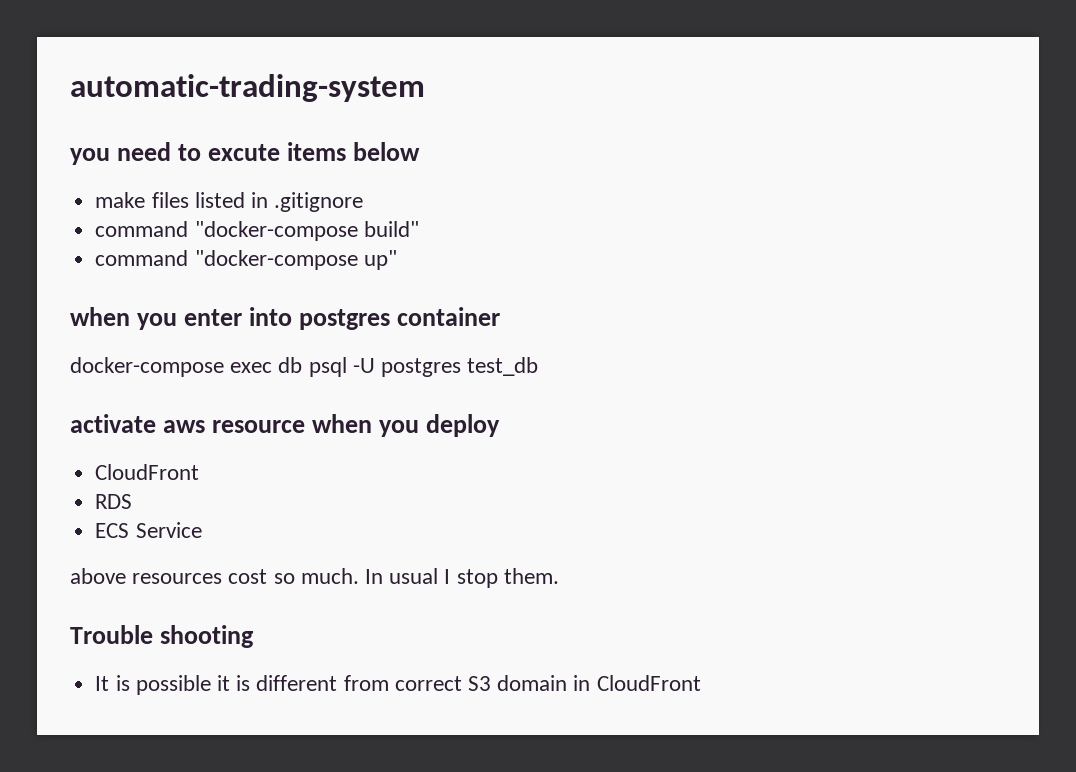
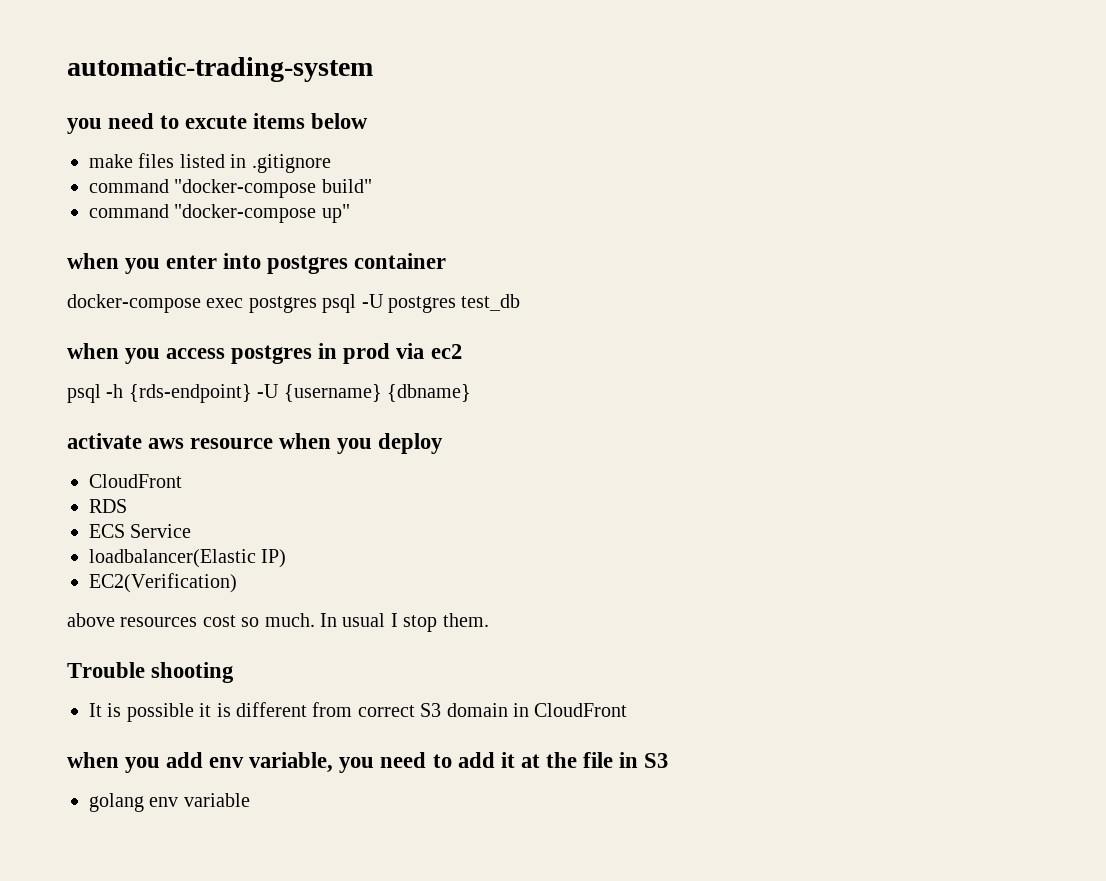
[278,357,303,373] db -> [248,296,317,313] postgres
(539, 366) none -> [67,343,462,364] [67,384,471,403] // when you access postgres in prod via ec2 // psql -h {rds-endpoint} -U {username} {dbname}
(202, 530) none -> [89,549,287,568] [89,573,237,593] // loadbalancer(Elastic IP) // EC2(Verification)
(701, 683) none -> [67,752,669,773] [89,793,250,812] // when you add env variable, you need to add it at the file in S3 // golang env variable

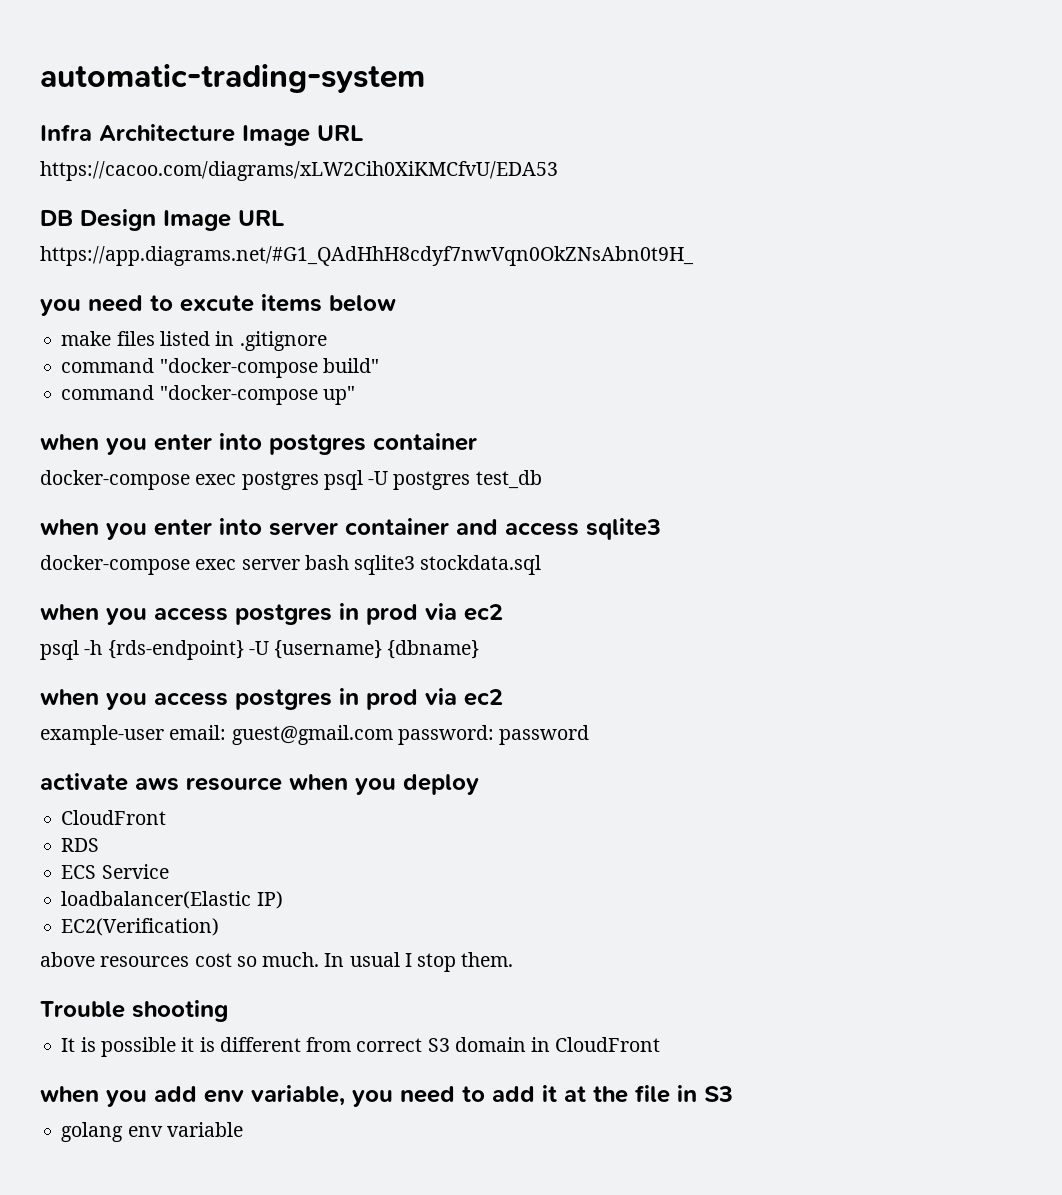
(373, 69) none -> [40,124,363,146] [40,161,558,181] [40,209,284,231] [40,246,694,266] // Infra Architecture Image URL // https://cacoo.com/diagrams/xLW2Cih0XiKMCfvU/EDA53 // DB Design Image URL // https://app.diagrams.net/#G1_QAdHhH8cdyf7nwVqn0OkZNsAbn0t9H_
(521, 302) none -> [40,518,661,540] [40,555,542,575] // when you enter into server container and access sqlite3 // docker-compose exec server bash sqlite3 stockdata.sql
(471, 393) none -> [40,688,503,710] [40,725,590,745] // when you access postgres in prod via ec2 // example-user email: guest@gmail.com password: password

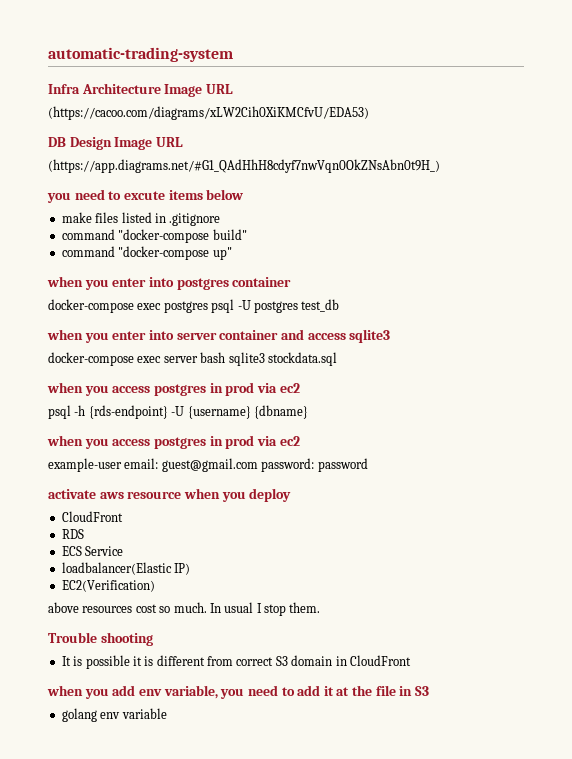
[40,161,558,181] https://cacoo.com/diagrams/xLW2Cih0XiKMCfvU/EDA53 -> [48,106,369,120] (https://cacoo.com/diagrams/xLW2Cih0XiKMCfvU/EDA53)
[40,246,694,266] https://app.diagrams.net/#G1_QAdHhH8cdyf7nwVqn0OkZNsAbn0t9H_ -> [48,159,440,173] (https://app.diagrams.net/#G1_QAdHhH8cdyf7nwVqn0OkZNsAbn0t9H_)

